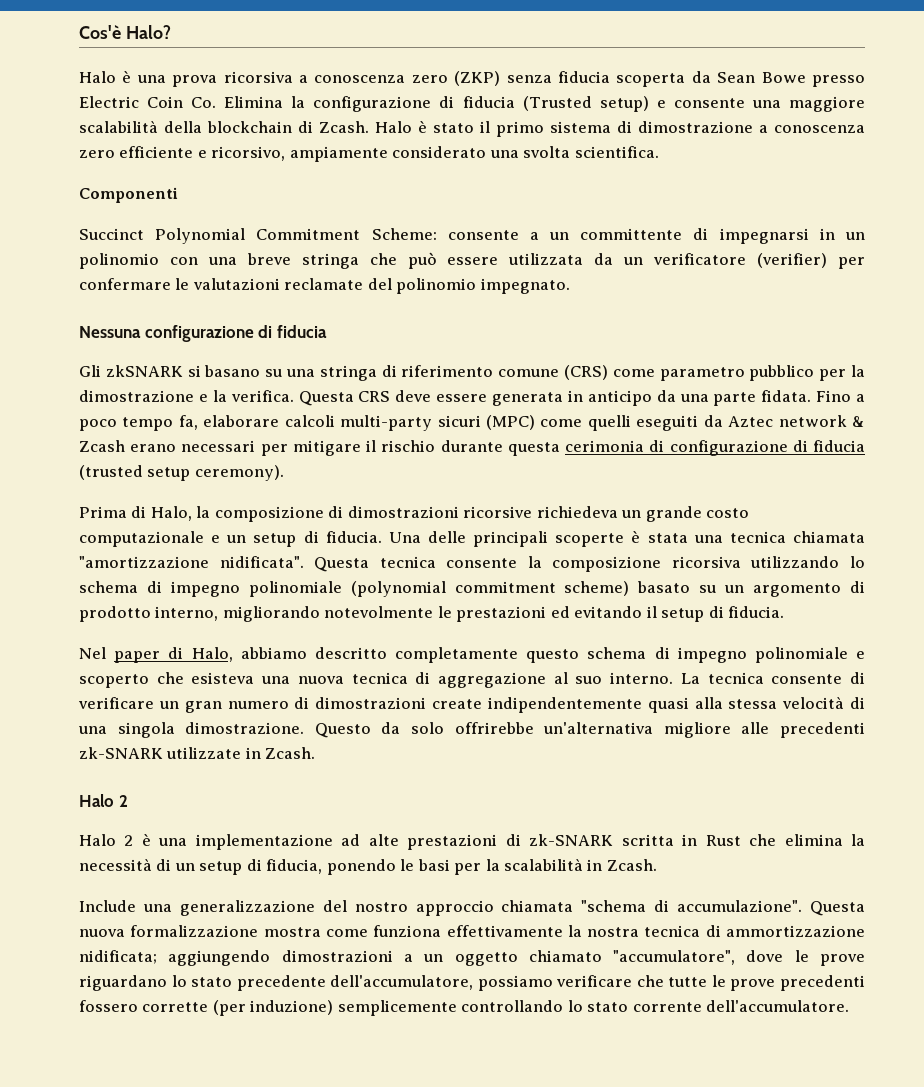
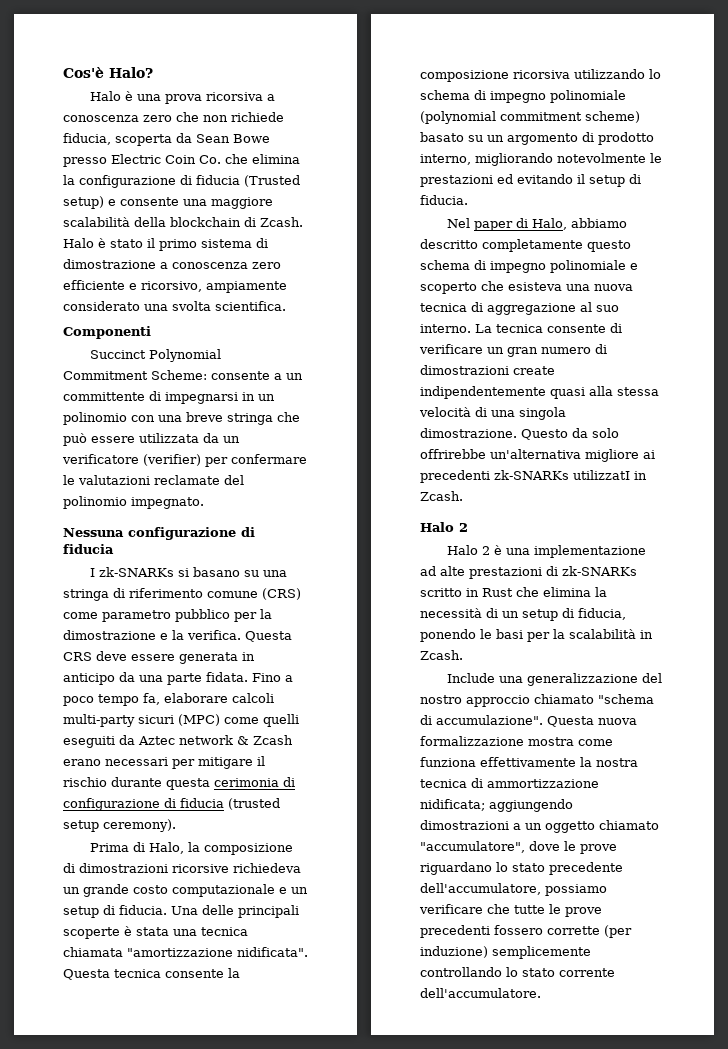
[454,71,610,86] (ZKP) senza fiducia -> [176,112,284,122] [63,133,111,145] che non richiede fiducia,
[224,96,284,108] Elimina -> [225,154,300,164] che elimina
[79,365,183,377] Gli zkSNARK -> [89,567,174,577] I zk-SNARKs
[741,722,866,738] [79,747,242,759] alle precedenti zk-SNARK utilizzate -> [643,450,655,459] [420,470,630,483] ai precedenti zk-SNARKs utilizzatI
[529,834,674,846] zk-SNARK scritta -> [562,566,637,576] [420,588,462,597] zk-SNARKs scritto
[501,900,574,912] chiamata -> [534,694,594,704] chiamato

